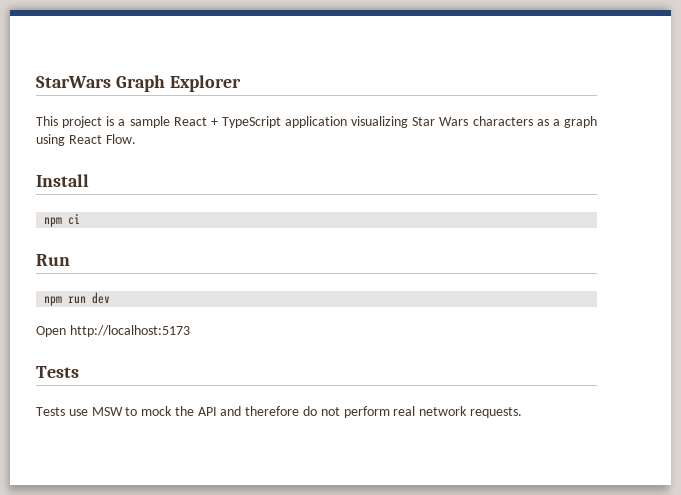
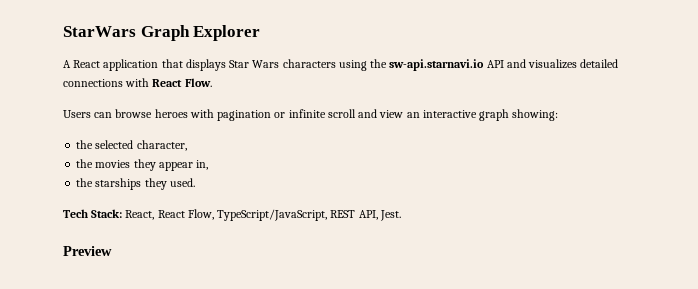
[36,116,597,128] [36,134,136,146] [36,174,89,187] [44,213,81,227] [36,254,70,266] [44,292,111,306] [36,325,190,337] [36,366,79,378] [36,406,522,418] This project is a sample React + TypeScript application visualizing Star Wars characters as a graph using React Flow. // Install // npm ci // Run // npm run dev // Open http://localhost:5173 // Tests // Tests use MSW to mock the API and therefore do not perform real network requests. -> [63,59,619,71] [63,78,212,87] [63,109,559,121] [76,140,187,151] [76,159,209,171] [76,178,195,190] [63,209,401,221] [63,246,112,256] A React application that displays Star Wars characters using the sw-api.starnavi.io API and visualizes detailed connections with React Flow. // Users can browse heroes with pagination or infinite scroll and view an interactive graph showing: // the selected character, // the movies they appear in, // the starships they used. // Tech Stack: React, React Flow, TypeScript/JavaScript, REST API, Jest. // Preview

